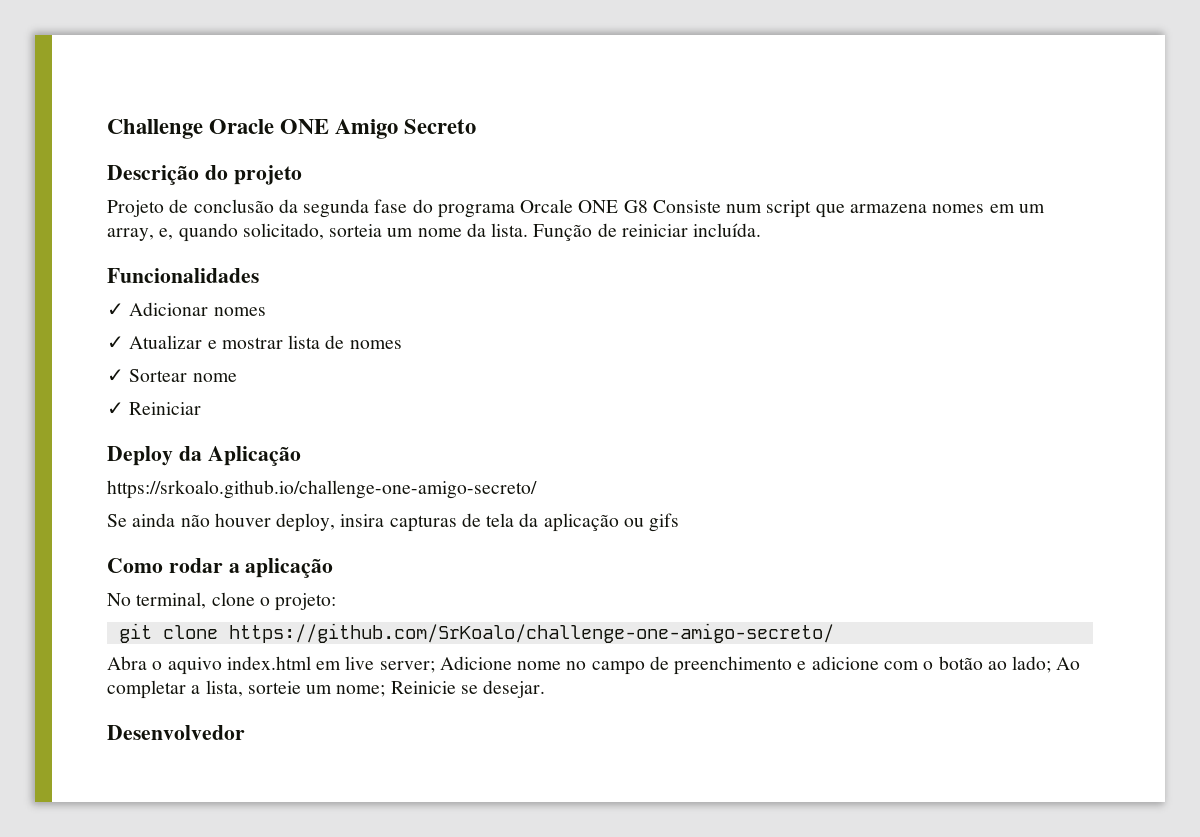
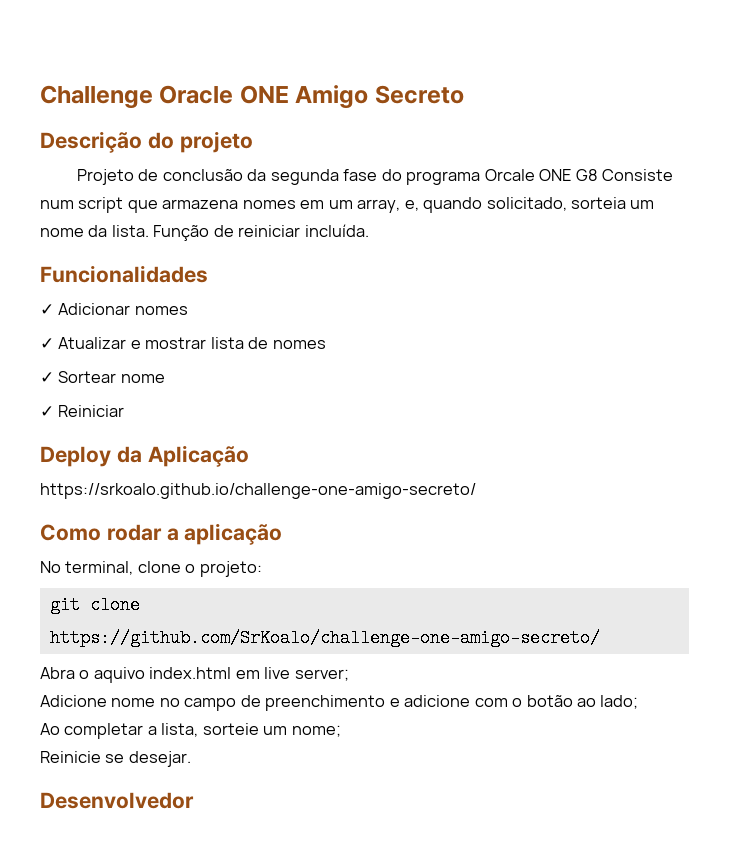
[107,513,680,532] // Se ainda não houver deploy, insira capturas de tela da aplicação ou gifs -> (476, 491) none
(435, 667) none -> (349, 675) //
(1052, 664) none -> (639, 702) //
(386, 691) none -> (341, 731) //

